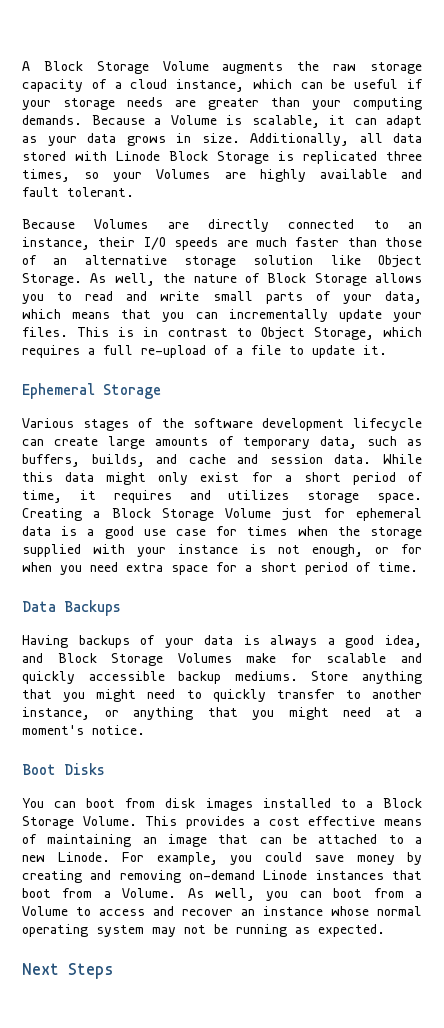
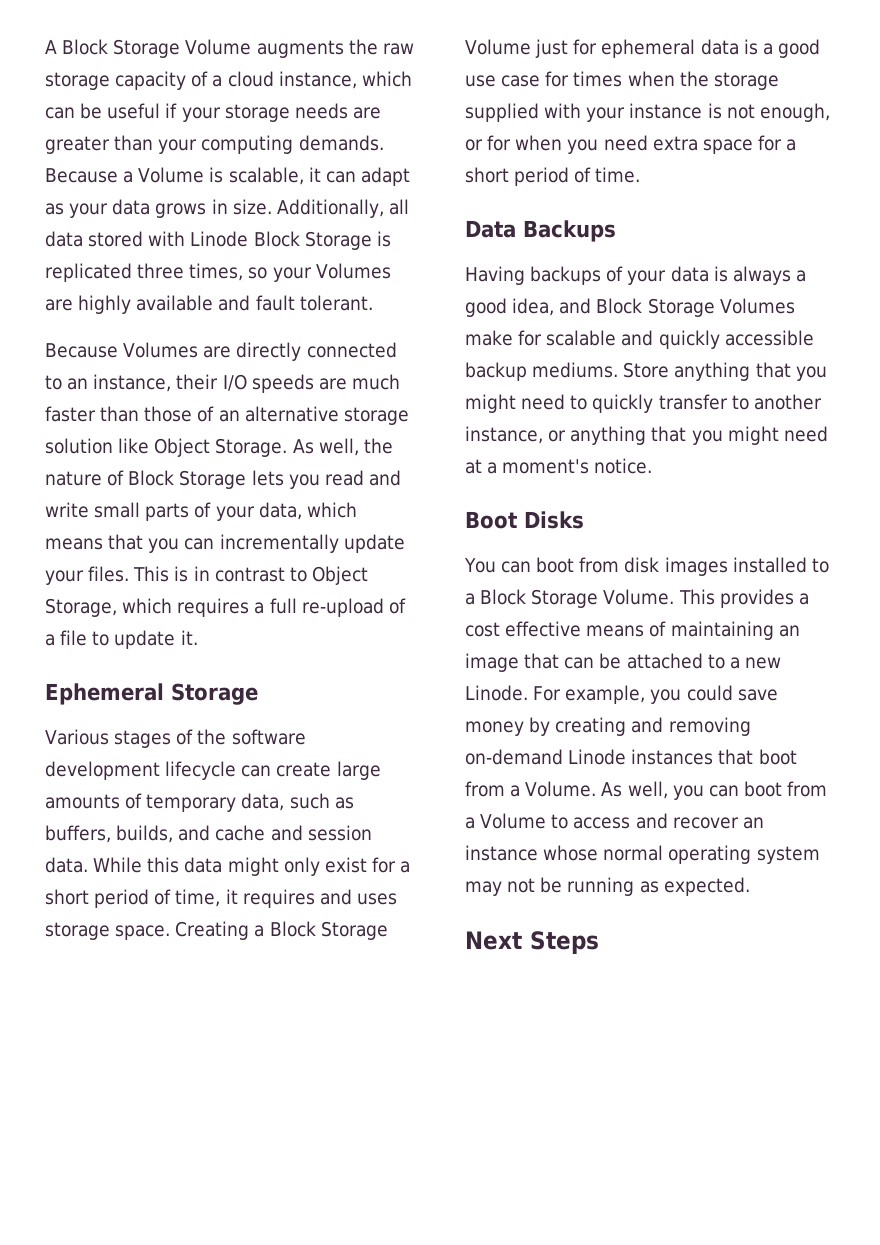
[375,273,422,283] [22,292,73,304] allows you to -> [251,470,320,489] lets you
[228,490,290,500] utilizes -> [356,893,397,905] uses

